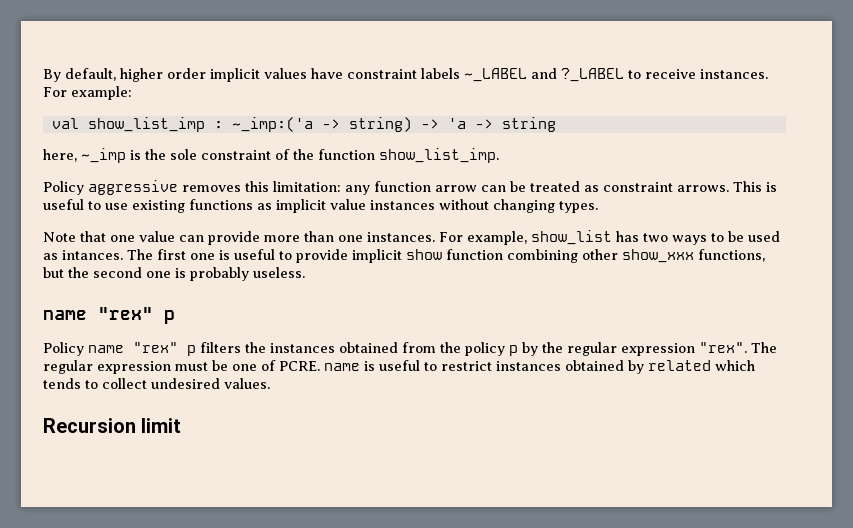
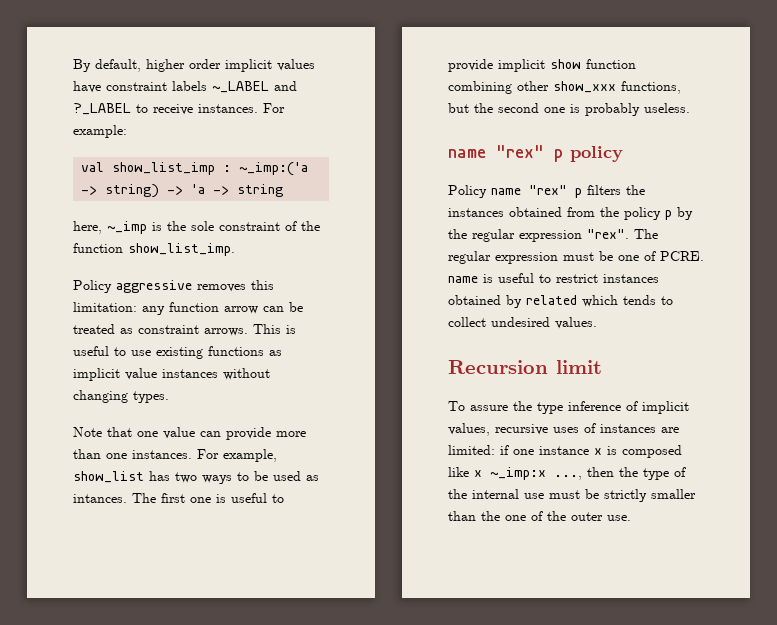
(175, 317) none -> [570,146,623,162] policy
(182, 425) none -> [448,401,689,414] [448,423,679,436] [448,445,682,458] [448,467,686,480] [448,489,696,502] [448,511,631,521] // To assure the type inference of implicit values, recursive uses of instances are limited: if one instance x is composed like x ~_imp:x ..., then the type of the internal use must be strictly smaller than the one of the outer use.

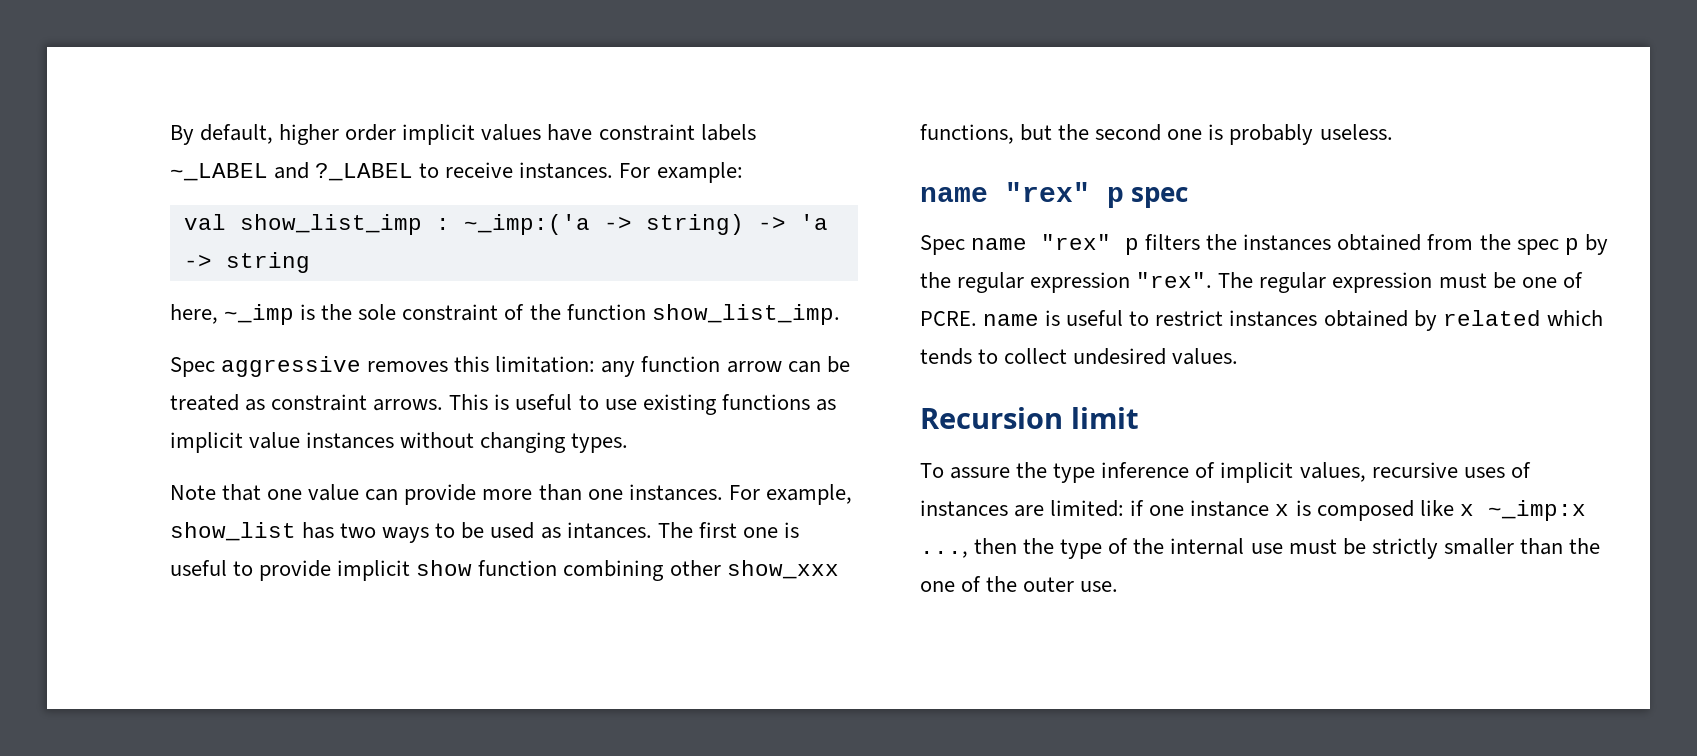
[73,280,112,293] Policy -> [170,357,215,377] Spec
[570,146,623,162] [448,185,487,198] policy // Policy -> [1131,187,1189,208] [920,235,965,255] spec // Spec
[624,207,661,220] policy -> [1516,239,1559,255] spec

